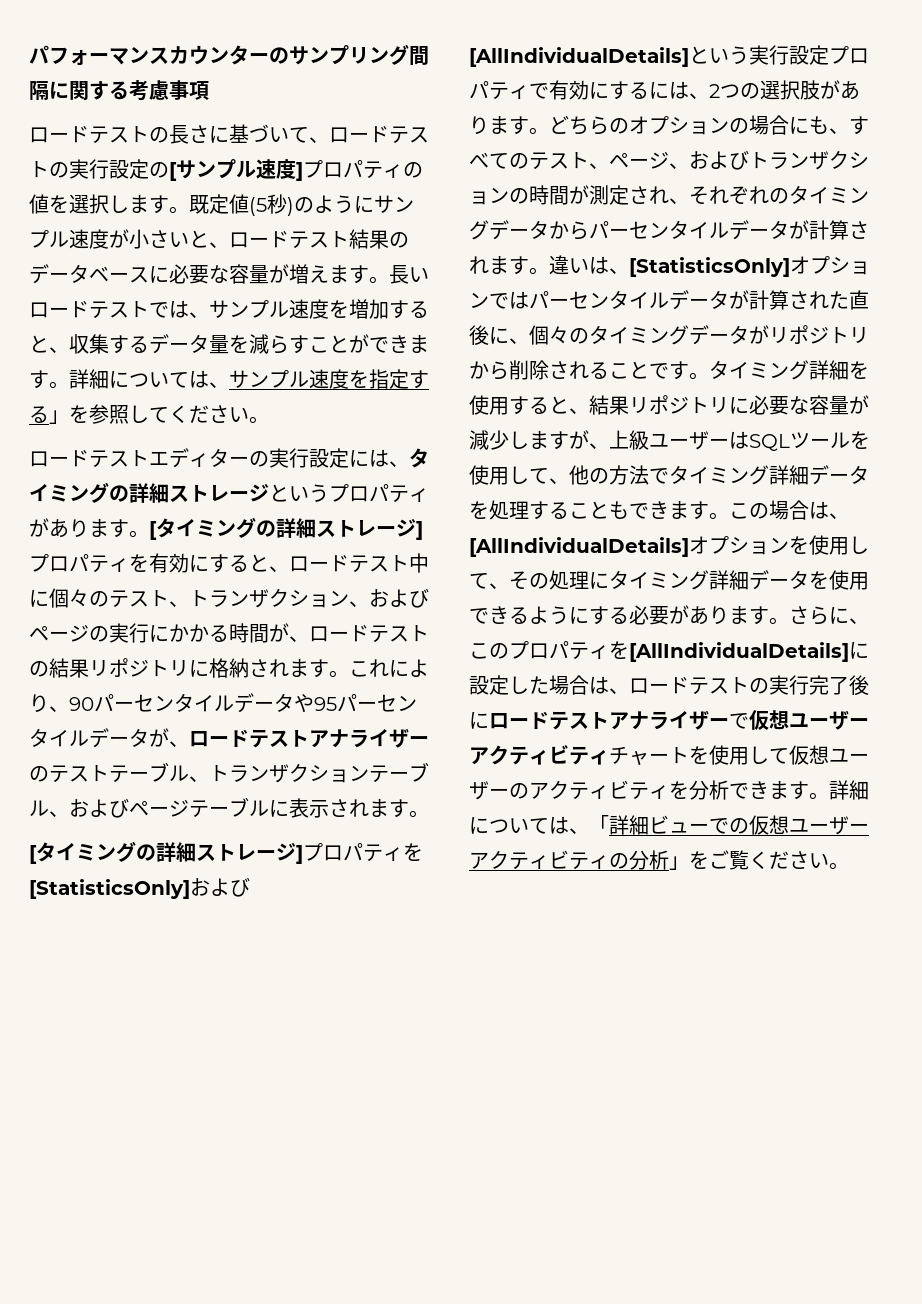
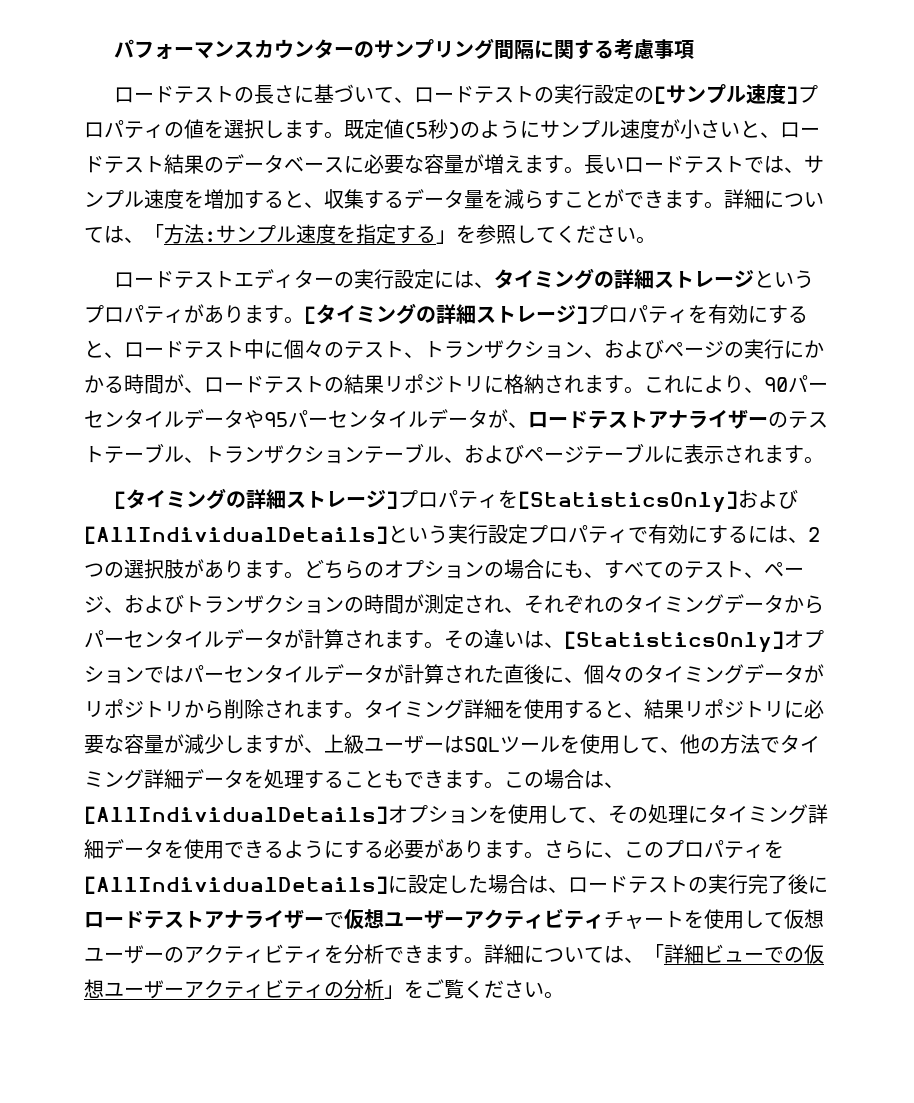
(229, 385) none -> [144,224,216,244] 「方法:
(549, 271) none -> [444,630,484,649] その
[589,361,669,379] ることで -> [304,700,324,718] ま

